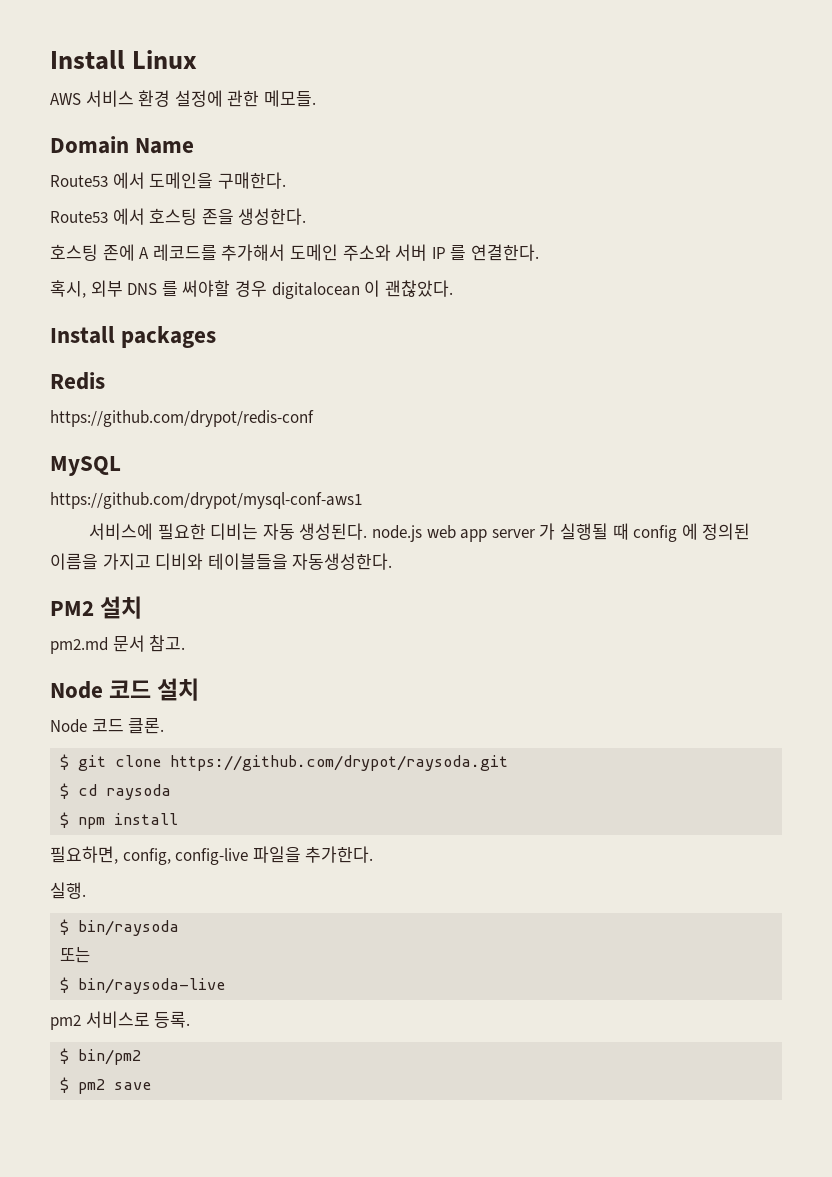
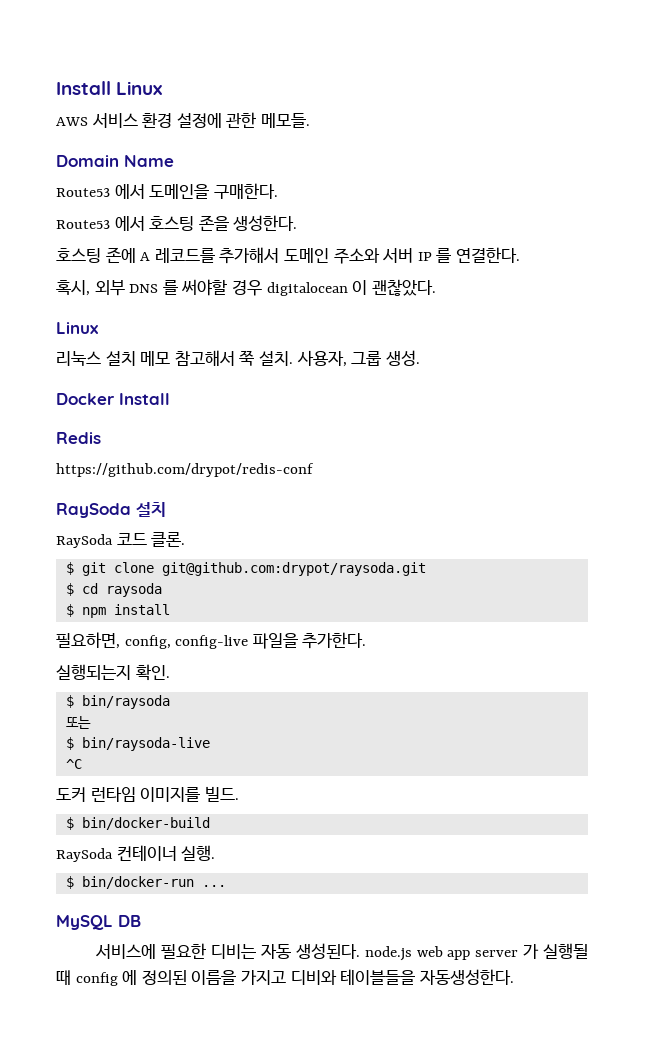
[50,326,217,348] Install packages -> [56,322,99,334] [56,350,420,367] [56,393,170,405] Linux // 리눅스 설치 메모 참고해서 쭉 설치. 사용자, 그룹 생성. // Docker Install
(314, 418) none -> [56,502,166,518] [56,532,186,548] [66,562,427,576] [66,583,163,597] [66,604,171,618] [56,632,367,649] [56,664,170,681] [66,695,171,709] [66,716,92,729] [66,737,211,751] [66,759,83,769] [56,786,239,802] [66,817,211,830] [56,845,216,862] [66,876,227,889] // RaySoda 설치 // RaySoda 코드 클론. // $ git clone git@github.com:drypot/raysoda.git // $ cd raysoda // $ npm install // 필요하면, config, config-live 파일을 추가한다. // 실행되는지 확인. // $ bin/raysoda // 또는 // $ bin/raysoda-live // ^C // 도커 런타임 이미지를 빌드. // $ bin/docker-build // RaySoda 컨테이너 실행. // $ bin/docker-run ...
[50,492,362,509] // https://github.com/drypot/mysql-conf-aws1 -> [118,915,141,927] DB
[50,596,143,619] [50,635,186,654] [50,678,200,701] [50,718,165,734] [60,754,509,771] [60,783,172,800] [60,812,179,829] [50,846,374,865] [50,882,86,899] [60,919,180,936] [60,946,91,963] [60,977,226,994] [50,1011,191,1030] [60,1048,142,1065] [60,1077,152,1094] // PM2 설치 // pm2.md 문서 참고. // Node 코드 설치 // Node 코드 클론. // $ git clone https://github.com/drypot/raysoda.git // $ cd raysoda // $ npm install // 필요하면, config, config-live 파일을 추가한다. // 실행. // $ bin/raysoda // 또는 // $ bin/raysoda-live // pm2 서비스로 등록. // $ bin/pm2 // $ pm2 save -> (514, 977) none

